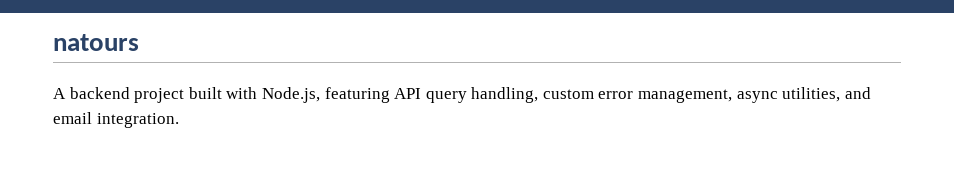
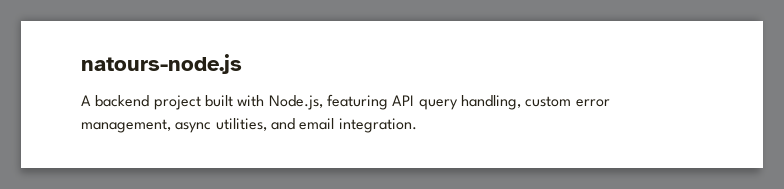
[53,34,139,51] natours -> [81,54,242,74] natours-node.js

